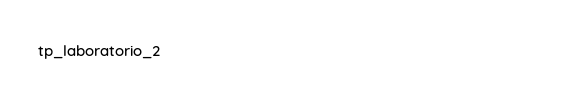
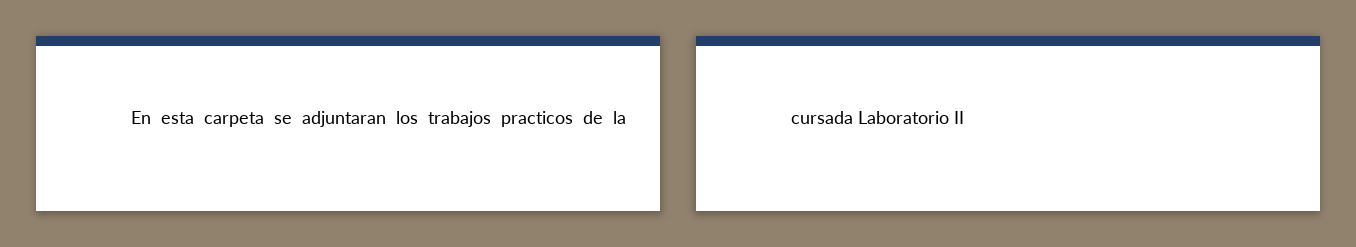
[38,45,160,59] tp_laboratorio_2 -> [131,111,964,127] En esta carpeta se adjuntaran los trabajos practicos de la cursada Laboratorio II

